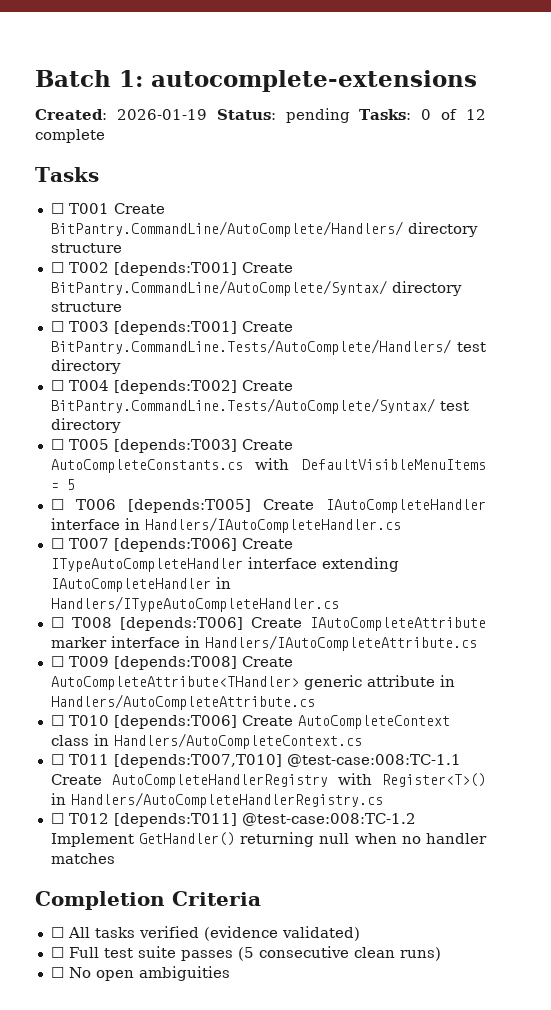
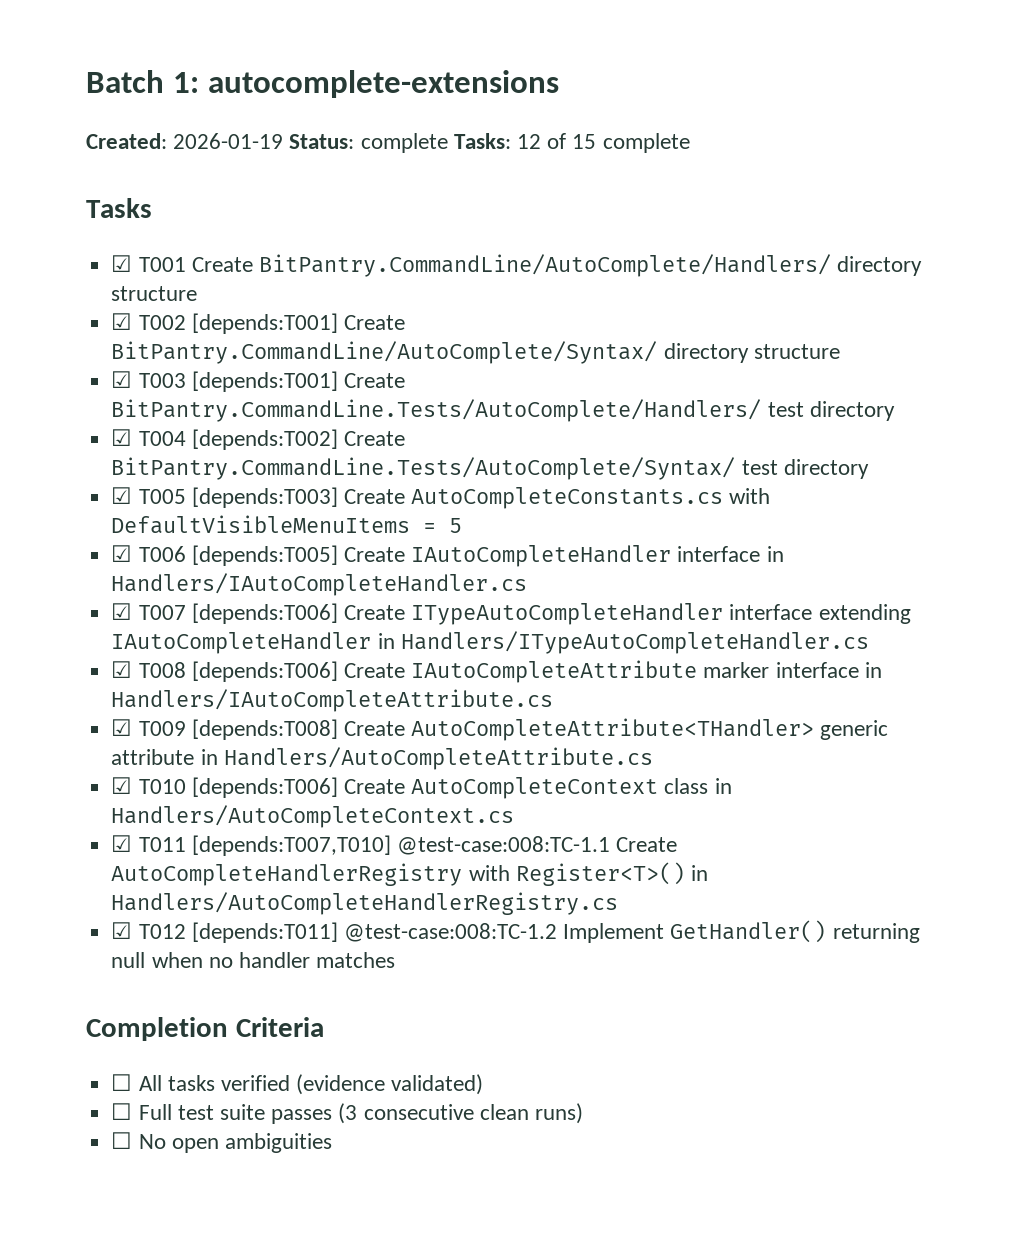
[285,108,486,123] pending Tasks: 0 of 12 -> [360,133,597,153] complete Tasks: 12 of 15
[50,203,64,214] ☐ -> [111,255,133,272] ☑
[50,262,64,273] ☐ -> [111,313,133,330] ☑
[50,321,64,332] ☐ -> [111,371,133,388] ☑
[50,380,64,391] ☐ -> [111,429,133,446] ☑
[50,439,64,450] ☐ -> [111,487,133,504] ☑
[50,499,64,510] ☐ -> [111,545,133,562] ☑
[50,538,64,549] ☐ -> [111,603,133,620] ☑
[50,617,64,628] ☐ -> [111,661,133,678] ☑
[50,656,64,667] ☐ -> [111,719,133,736] ☑
[50,715,64,726] ☐ -> [111,777,133,794] ☑
[50,754,64,765] ☐ -> [111,835,133,852] ☑
[50,813,64,824] ☐ -> [111,922,133,939] ☑
[237,947,254,961] (5 -> [338,1103,358,1124] (3

